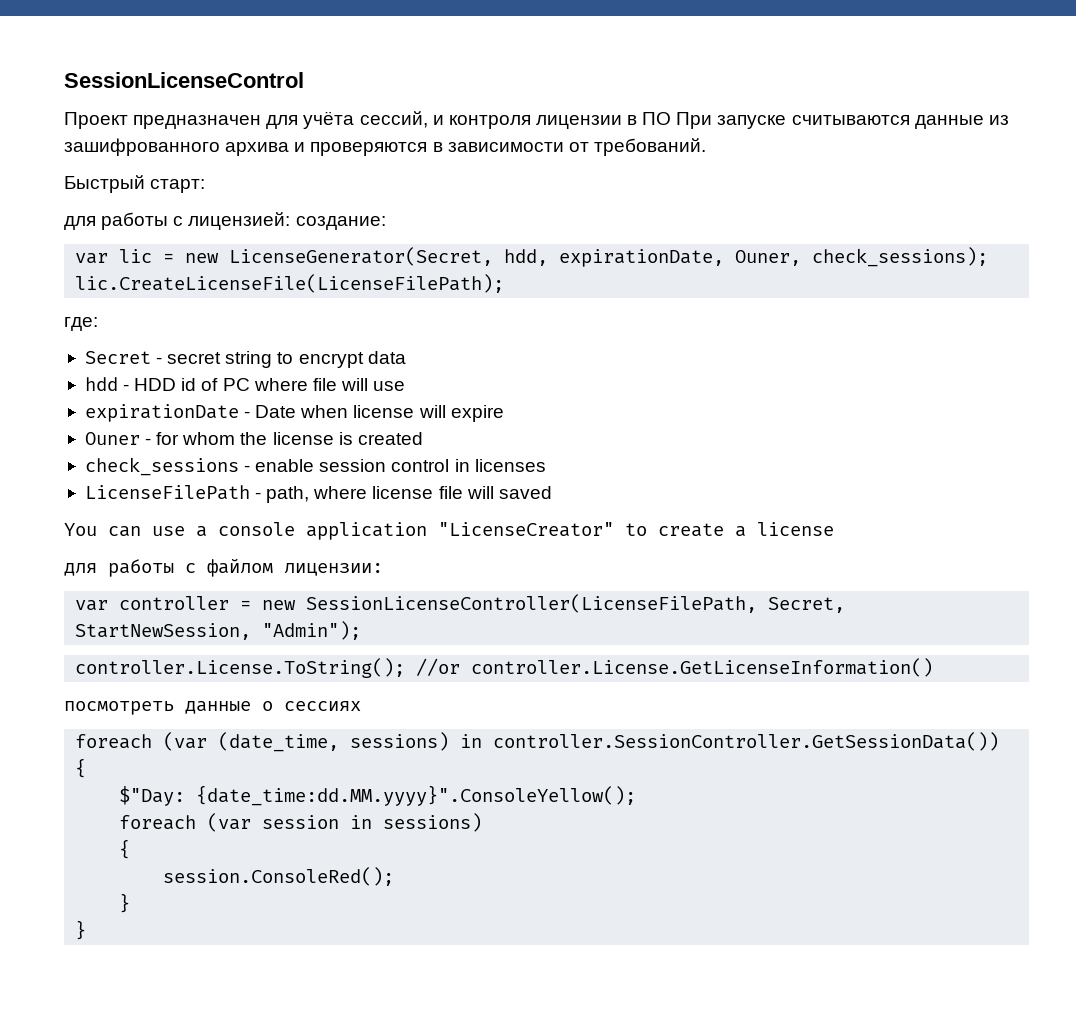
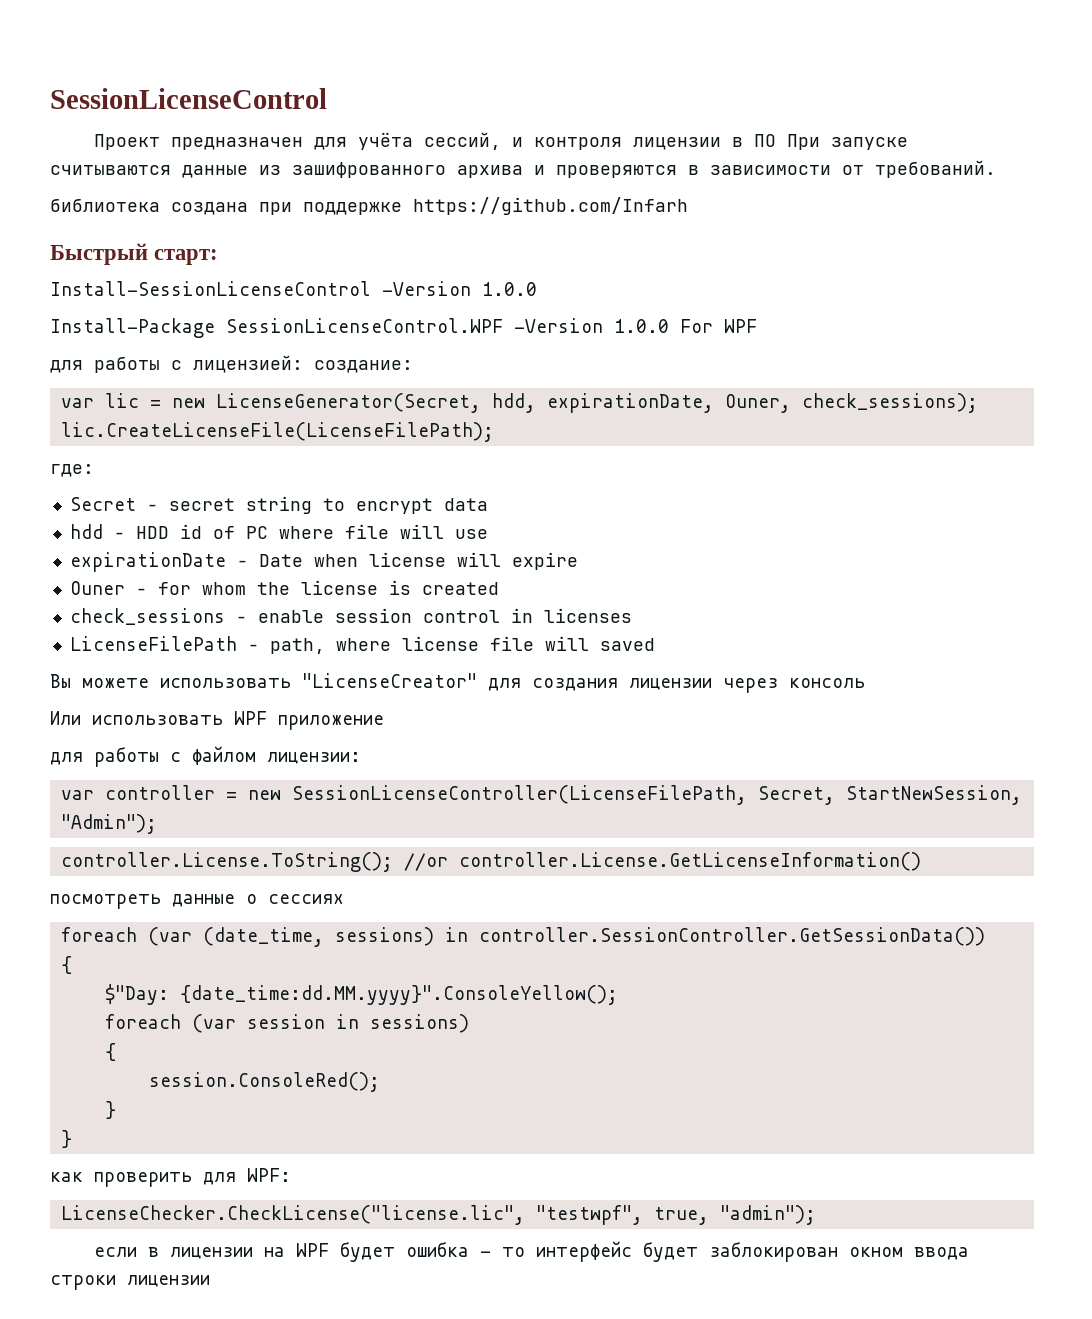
[64,175,206,193] Быстрый старт: -> [50,197,688,215] [50,243,219,265] [50,281,537,296] [50,318,757,338] библиотека создана при поддержке https://github.com/Infarh // Быстрый старт: // Install-SessionLicenseControl -Version 1.0.0 // Install-Package SessionLicenseControl.WPF -Version 1.0.0 For WPF
[64,522,834,540] You can use a console application "LicenseCreator" to create a license -> [50,673,865,693] [50,711,384,730] Вы можете использовать "LicenseCreator" для создания лицензии через консоль // Или использовать WPF приложение
(87, 930) none -> [50,1168,291,1187] [60,1205,816,1225] [93,1241,969,1262] [50,1275,210,1290] // как проверить для WPF: // LicenseChecker.CheckLicense("license.lic", "testwpf", true, "admin"); // если в лицензии на WPF будет ошибка - то интерфейс будет заблокирован окном ввода строки лицензии

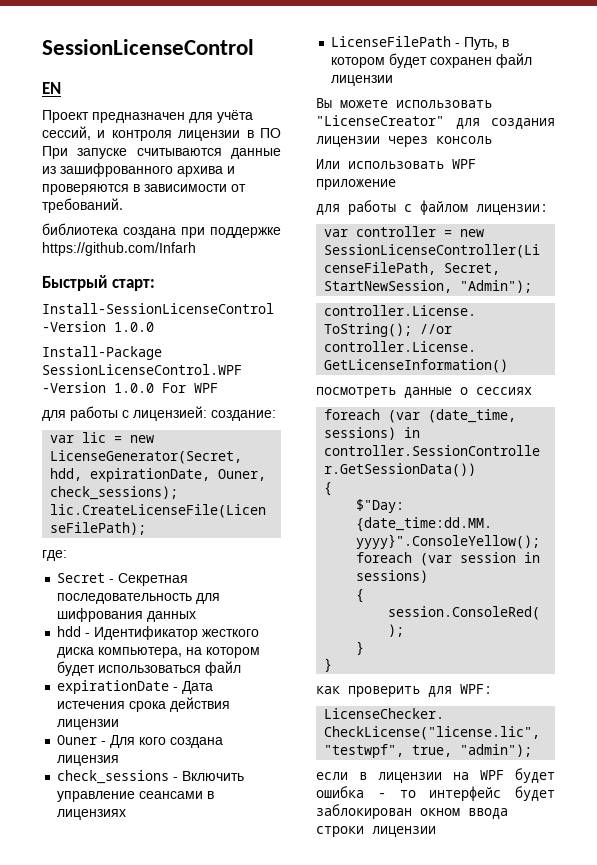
(327, 98) none -> [42,82,61,94] // EN
[168,496,488,514] [69,524,488,539] [69,552,578,572] [69,580,499,595] [69,608,632,625] [69,636,655,654] secret string to encrypt data // hdd - HDD id of PC where file will use // expirationDate - Date when license will expire // Ouner - for whom the license is created // check_sessions - enable session control in licenses // LicenseFilePath - path, where license file will saved -> [118,573,189,586] [57,593,221,604] [57,608,197,622] [57,626,260,640] [57,647,261,658] [57,661,242,676] [57,680,214,694] [57,697,231,712] [57,719,120,730] [57,735,224,748] [57,755,120,766] [57,770,245,784] [57,791,215,802] [57,809,127,820] [331,36,510,50] [331,53,533,68] [331,75,394,86] Секретная последовательность для шифрования данных // hdd - Идентификатор жесткого диска компьютера, на котором будет использоваться файл // expirationDate - Дата истечения срока действия лицензии // Ouner - Для кого создана лицензия // check_sessions - Включить управление сеансами в лицензиях // LicenseFilePath - Путь, в котором будет сохранен файл лицензии

